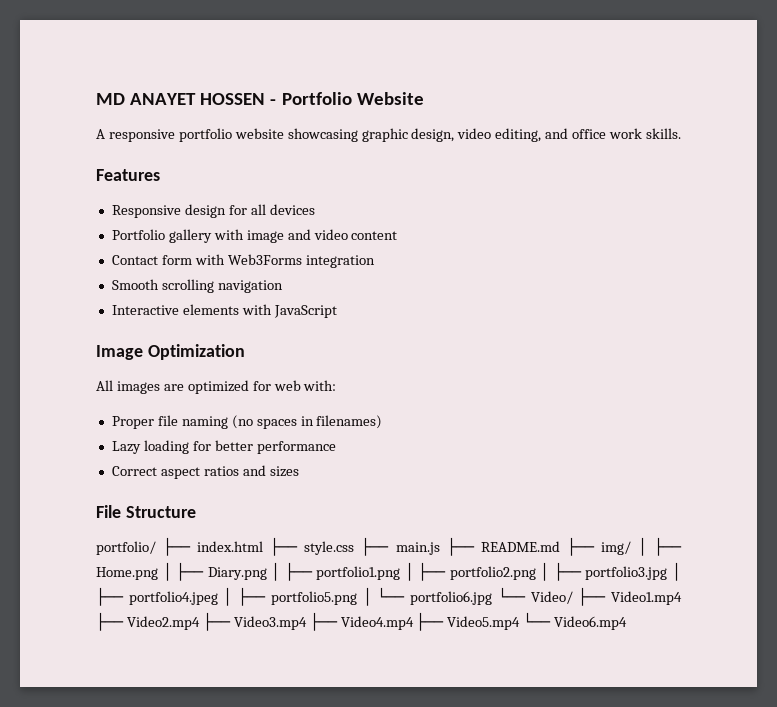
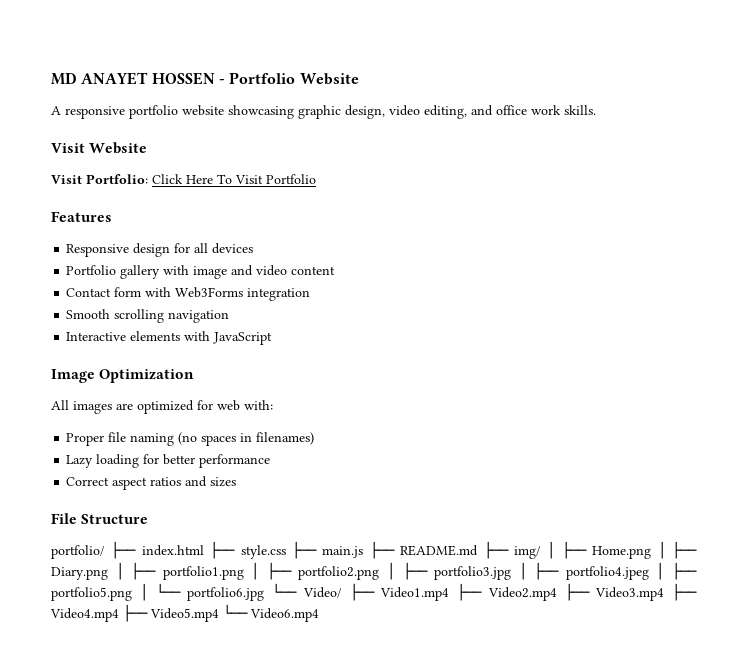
(681, 133) none -> [51,142,148,154] [51,174,316,184] // Visit Website // Visit Portfolio: Click Here To Visit Portfolio

